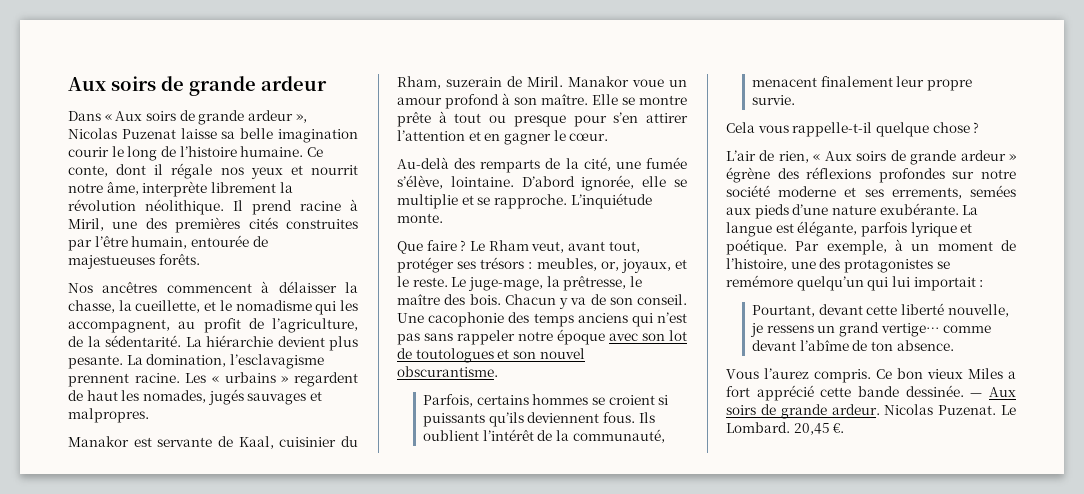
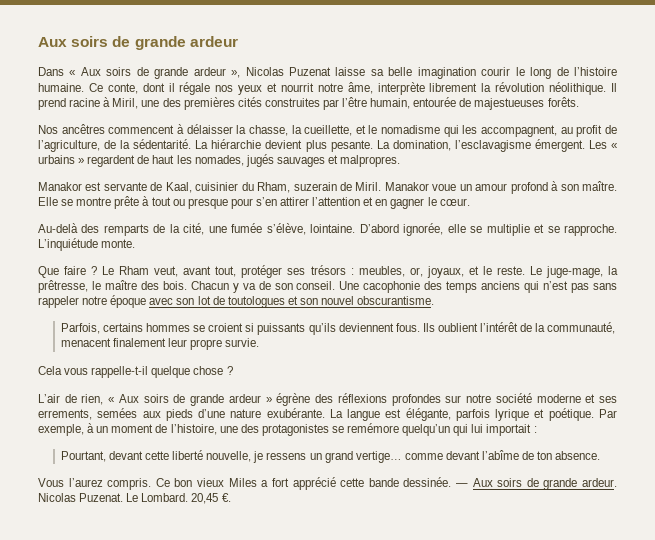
[68,373,180,387] prennent racine. -> [534,139,585,152] émergent.

